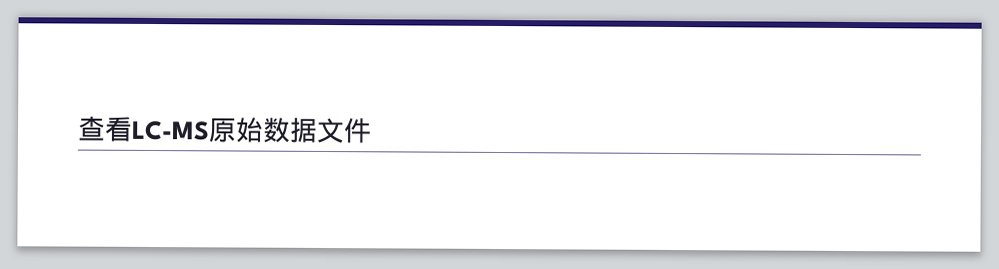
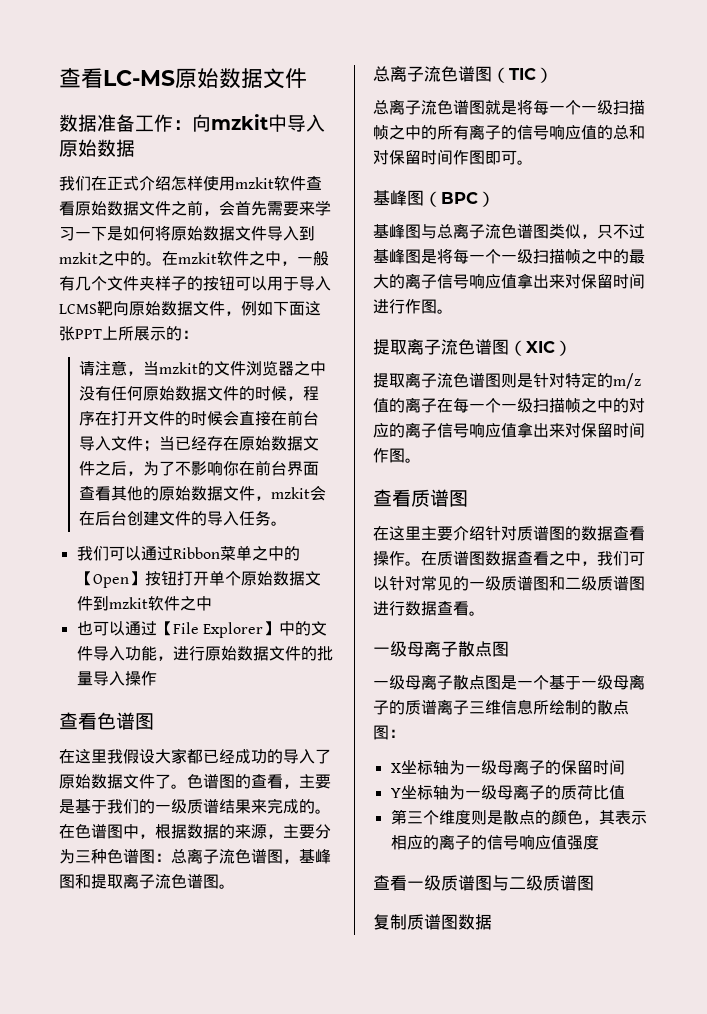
(372, 131) none -> [59,114,325,132] [59,139,135,157] [59,175,322,191] [59,200,331,216] [59,225,315,241] [59,250,329,266] [59,276,331,291] [59,301,321,316] [59,326,198,341] [79,360,327,376] [79,385,320,401] [79,410,320,426] [79,436,320,452] [79,460,320,476] [79,485,327,501] [79,510,288,526] [76,545,300,561] [76,570,321,588] [76,595,212,611] [76,621,327,638] [76,646,333,661] [76,671,157,686] [59,712,154,730] [59,748,331,764] [59,774,331,789] [59,798,331,814] [59,824,331,839] [59,848,331,864] [59,873,235,889] [373,66,553,83] [373,99,645,115] [373,124,645,140] [373,149,533,165] [373,190,495,207] [373,223,645,239] [373,248,645,264] [373,273,645,289] [373,299,453,314] [373,339,572,356] [373,372,641,389] [373,397,645,413] [373,422,645,438] [373,448,421,463] [373,489,468,507] [373,526,645,541] [373,551,645,566] [373,576,645,591] [373,601,485,616] [373,641,509,657] [373,674,645,690] [373,699,629,715] [373,725,405,740] [390,759,625,775] [390,784,625,800] [390,809,647,825] [390,834,599,850] [373,875,594,891] [373,914,492,930] // 数据准备工作：向mzkit中导入原始数据 // 我们在正式介绍怎样使用mzkit软件查看原始数据文件之前，会首先需要来学习一下是如何将原始数据文件导入到mzkit之中的。在mzkit软件之中，一般有几个文件夹样子的按钮可以用于导入LCMS靶向原始数据文件，例如下面这张PPT上所展示的： // 请注意，当mzkit的文件浏览器之中没有任何原始数据文件的时候，程序在打开文件的时候会直接在前台导入文件；当已经存在原始数据文件之后，为了不影响你在前台界面查看其他的原始数据文件，mzkit会在后台创建文件的导入任务。 // 我们可以通过Ribbon菜单之中的【Open】按钮打开单个原始数据文件到mzkit软件之中 // 也可以通过【File Explorer】中的文件导入功能，进行原始数据文件的批量导入操作 // 查看色谱图 // 在这里我假设大家都已经成功的导入了原始数据文件了。色谱图的查看，主要是基于我们的一级质谱结果来完成的。在色谱图中，根据数据的来源，主要分为三种色谱图：总离子流色谱图，基峰图和提取离子流色谱图。 // 总离子流色谱图（TIC） // 总离子流色谱图就是将每一个一级扫描帧之中的所有离子的信号响应值的总和对保留时间作图即可。 // 基峰图（BPC） // 基峰图与总离子流色谱图类似，只不过基峰图是将每一个一级扫描帧之中的最大的离子信号响应值拿出来对保留时间进行作图。 // 提取离子流色谱图（XIC） // 提取离子流色谱图则是针对特定的m/z值的离子在每一个一级扫描帧之中的对应的离子信号响应值拿出来对保留时间作图。 // 查看质谱图 // 在这里主要介绍针对质谱图的数据查看操作。在质谱图数据查看之中，我们可以针对常见的一级质谱图和二级质谱图进行数据查看。 // 一级母离子散点图 // 一级母离子散点图是一个基于一级母离子的质谱离子三维信息所绘制的散点图： // X坐标轴为一级母离子的保留时间 // Y坐标轴为一级母离子的质荷比值 // 第三个维度则是散点的颜色，其表示相应的离子的信号响应值强度 // 查看一级质谱图与二级质谱图 // 复制质谱图数据

